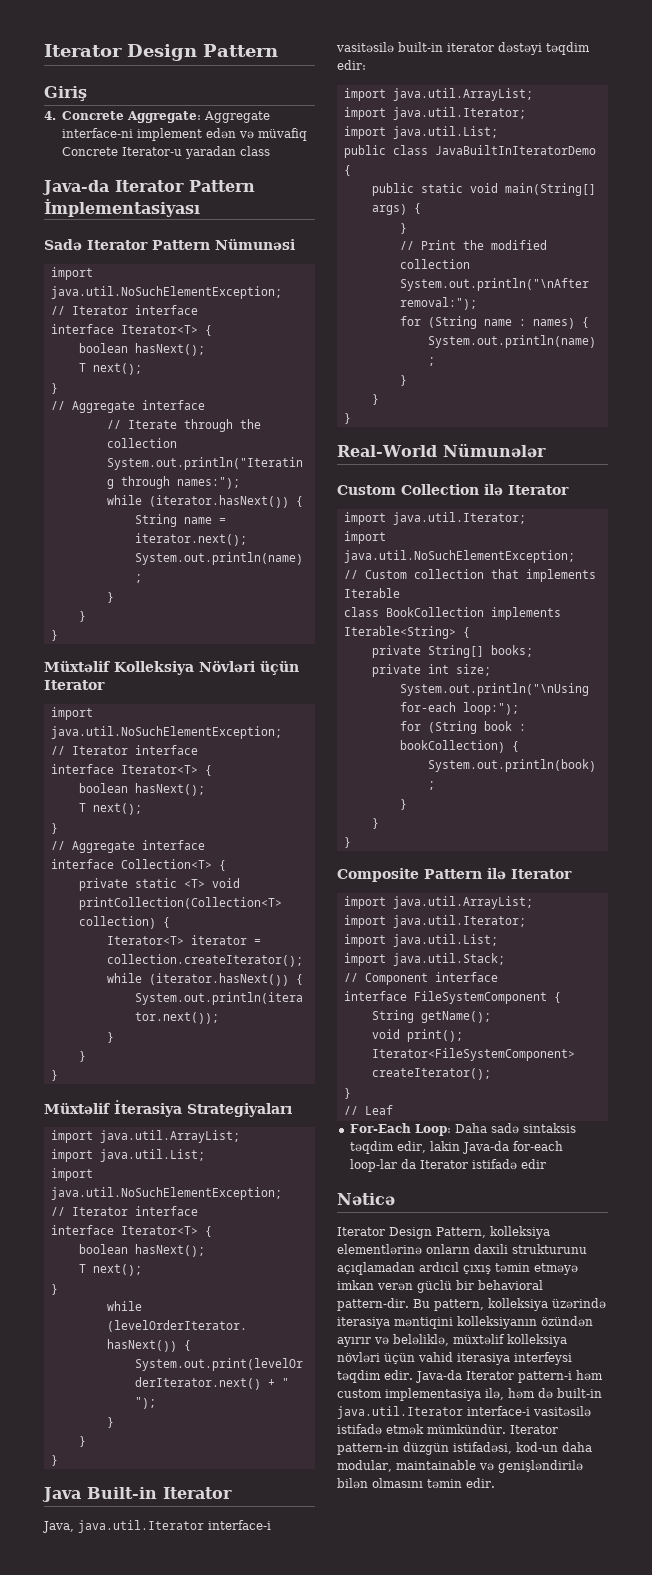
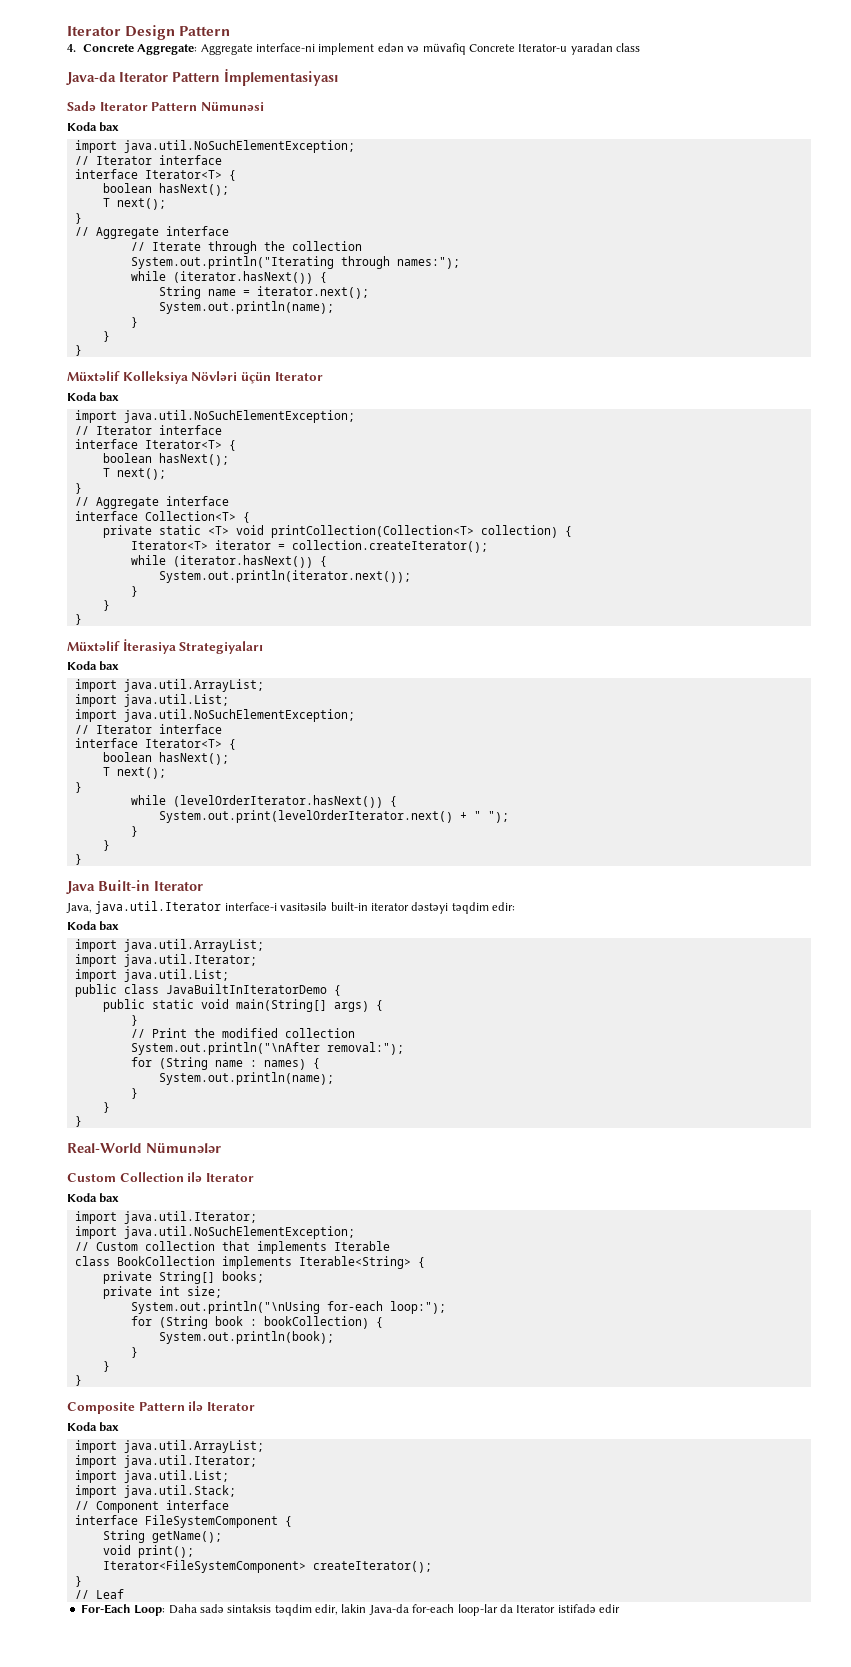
[44,86,87,101] // Giriş -> (231, 31) none
(295, 245) none -> [67,122,120,132] // Koda bax
(105, 685) none -> [67,392,120,402] // Koda bax
(292, 1110) none -> [67,661,120,671] // Koda bax
(366, 65) none -> [67,921,120,931] // Koda bax
(569, 490) none -> [67,1193,120,1203] // Koda bax
(572, 874) none -> [67,1422,120,1432] // Koda bax
[337,1193,395,1206] [337,1226,550,1239] [337,1244,587,1255] [337,1262,578,1275] [337,1280,543,1293] [337,1298,606,1311] [337,1316,593,1329] [337,1334,567,1347] [337,1352,572,1365] [337,1370,603,1383] [337,1388,602,1401] [337,1406,591,1419] [337,1424,558,1435] [337,1442,592,1455] [337,1460,583,1473] [337,1478,495,1489] // Nəticə // Iterator Design Pattern, kolleksiya elementlərinə onların daxili strukturunu açıqlamadan ardıcıl çıxış təmin etməyə imkan verən güclü bir behavioral pattern-dir. Bu pattern, kolleksiya üzərində iterasiya məntiqini kolleksiyanın özündən ayırır və beləliklə, müxtəlif kolleksiya növləri üçün vahid iterasiya interfeysi təqdim edir. Java-da Iterator pattern-i həm custom implementasiya ilə, həm də built-in java.util.Iterator interface-i vasitəsilə istifadə etmək mümkündür. Iterator pattern-in düzgün istifadəsi, kod-un daha modular, maintainable və genişləndirilə bilən olmasını təmin edir. -> (620, 1608) none

